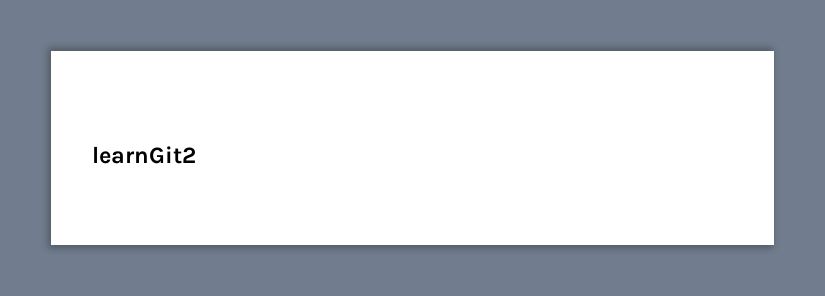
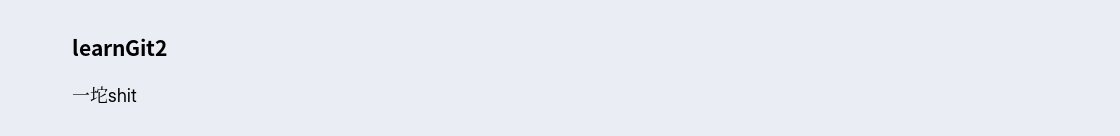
(196, 155) none -> [72,86,137,103] // 一坨shit

